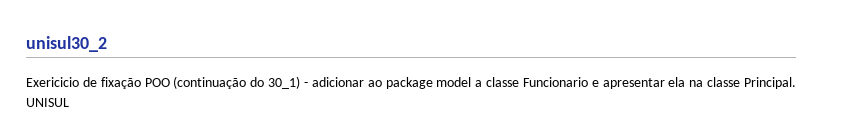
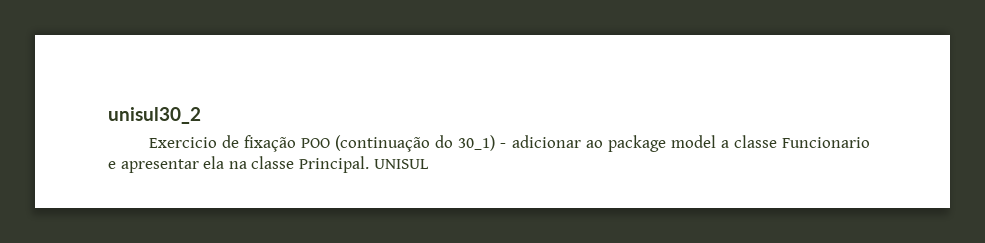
[26,77,79,87] Exericicio -> [148,137,217,148] Exercicio

